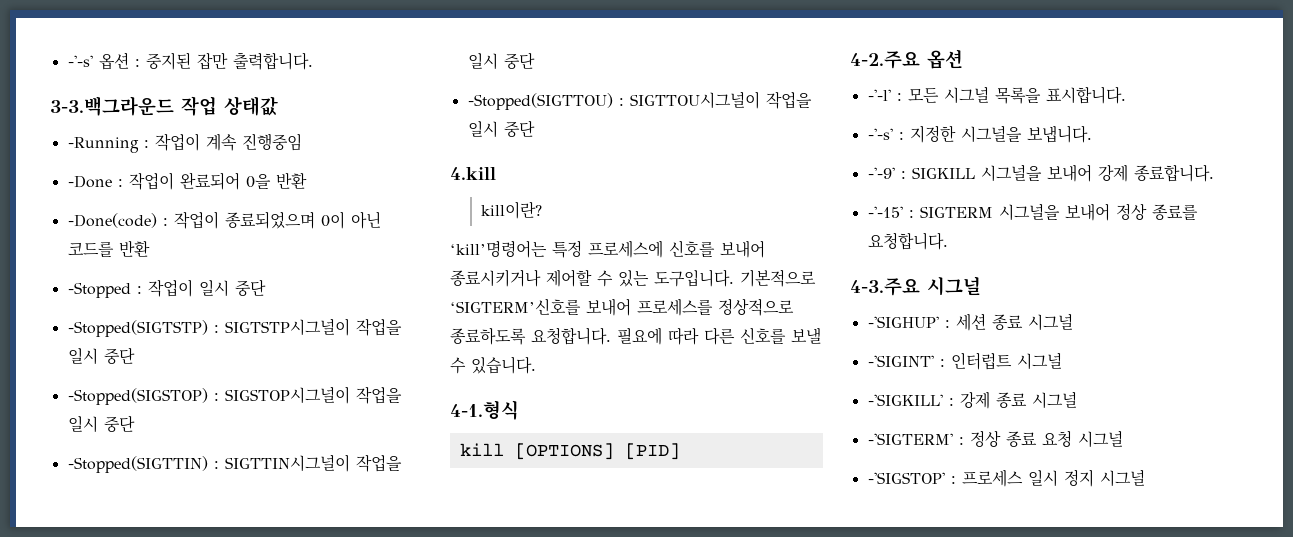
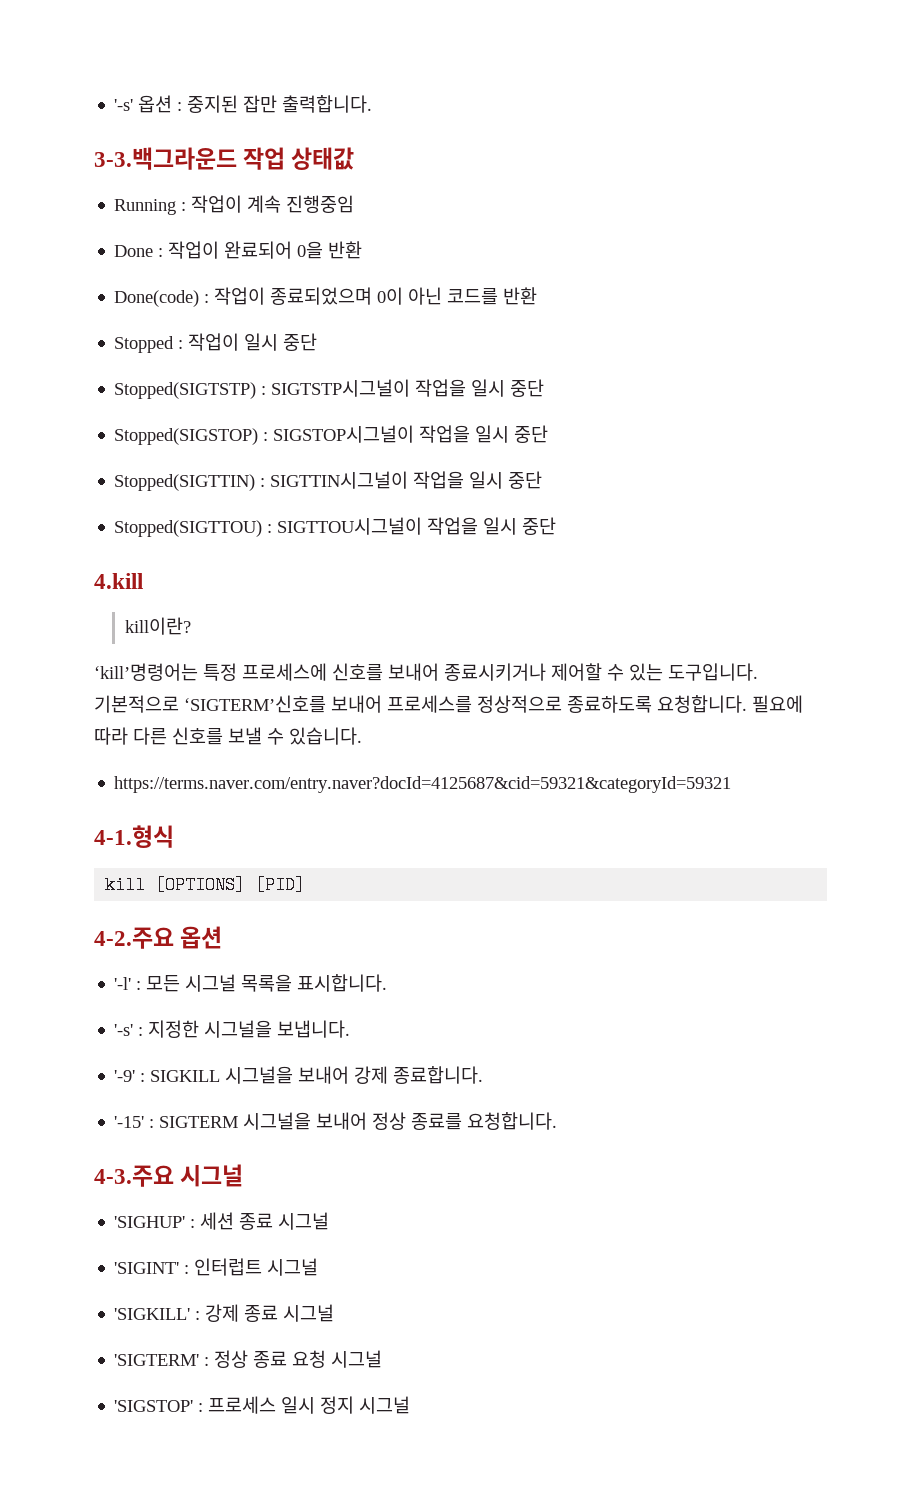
[67,55,93,67] -'-s' -> [114,99,134,111] '-s'
[67,137,139,153] -Running -> [114,199,177,215] Running
[67,175,112,188] -Done -> [114,245,154,257] Done
[67,213,157,228] -Done(code) -> [114,290,200,307] Done(code)
[67,282,131,298] -Stopped -> [114,336,175,353] Stopped
[67,320,208,337] -Stopped(SIGTSTP) -> [114,382,257,399] Stopped(SIGTSTP)
[67,388,208,405] -Stopped(SIGSTOP) -> [114,428,259,445] Stopped(SIGSTOP)
[67,456,208,473] -Stopped(SIGTTIN) -> [114,474,256,491] Stopped(SIGTTIN)
[467,93,613,110] -Stopped(SIGTTOU) -> [114,520,263,537] Stopped(SIGTTOU)
(536, 365) none -> [114,776,732,793] // https://terms.naver.com/entry.naver?docId=4125687&cid=59321&categoryId=59321
[867,89,891,101] -'-l' -> [114,977,132,990] '-l'
[867,128,893,140] -'-s' -> [114,1024,134,1036] '-s'
[867,167,895,179] -'-9' -> [114,1070,136,1082] '-9'
[867,206,903,218] -'-15' -> [114,1116,145,1128] '-15'
[867,316,939,328] -'SIGHUP' -> [114,1216,186,1228] 'SIGHUP'
[867,355,934,367] -'SIGINT' -> [114,1262,180,1274] 'SIGINT'
[867,394,943,406] -'SIGKILL' -> [114,1308,191,1320] 'SIGKILL'
[867,433,953,445] -'SIGTERM' -> [114,1354,200,1366] 'SIGTERM'
[867,472,945,484] -'SIGSTOP' -> [114,1400,194,1412] 'SIGSTOP'

